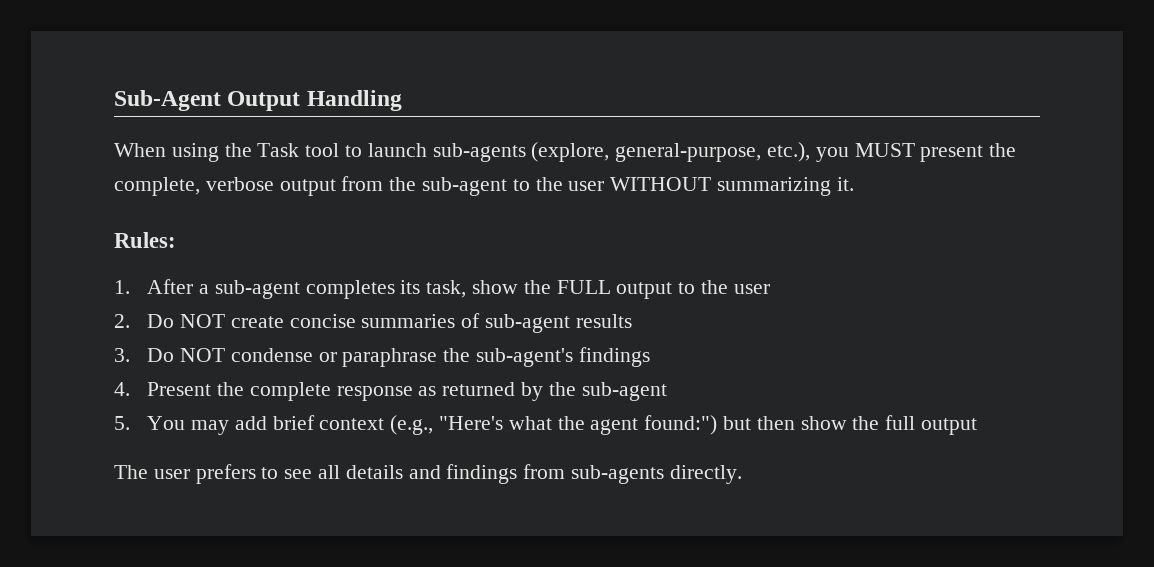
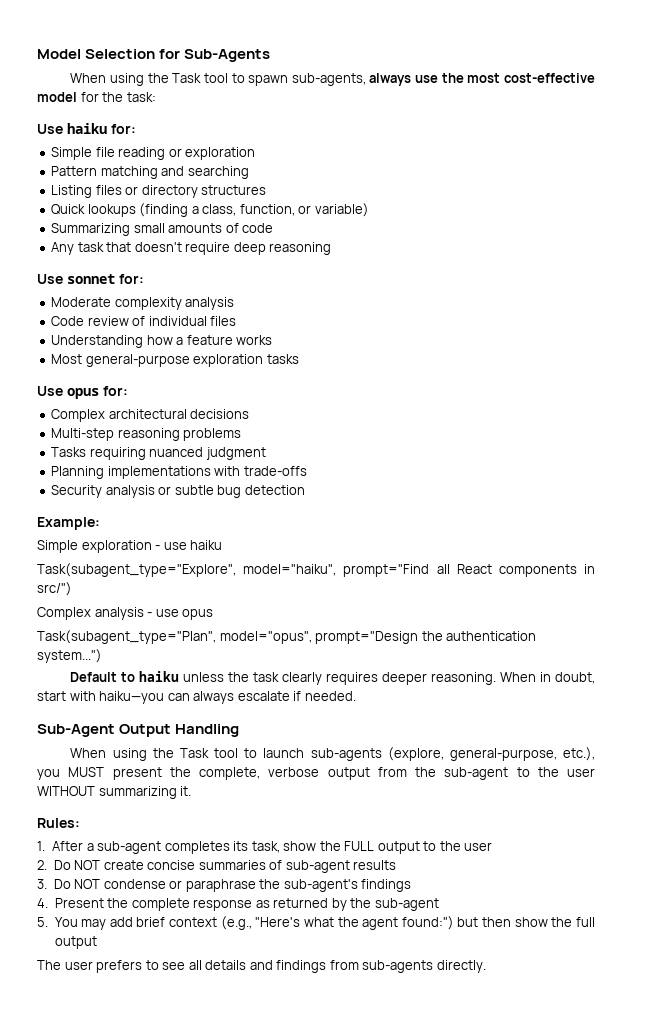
(114, 100) none -> [37,49,271,62] [70,73,596,86] [37,92,156,102] [37,123,136,134] [51,147,256,160] [51,166,249,179] [51,185,267,198] [51,203,369,217] [51,223,274,236] [51,242,332,255] [37,274,144,284] [51,297,235,310] [51,316,237,326] [51,335,273,348] [51,354,299,367] [37,386,128,399] [51,409,250,422] [51,428,242,441] [51,447,266,460] [51,466,307,479] [51,485,305,498] [37,517,100,530] [37,540,223,553] [37,563,595,577] [37,582,72,596] [37,607,214,620] [37,630,537,644] [37,649,102,663] [70,671,595,685] [37,691,356,704] Model Selection for Sub-Agents // When using the Task tool to spawn sub-agents, always use the most cost-effective model for the task: // Use haiku for: // Simple file reading or exploration // Pattern matching and searching // Listing files or directory structures // Quick lookups (finding a class, function, or variable) // Summarizing small amounts of code // Any task that doesn't require deep reasoning // Use sonnet for: // Moderate complexity analysis // Code review of individual files // Understanding how a feature works // Most general-purpose exploration tasks // Use opus for: // Complex architectural decisions // Multi-step reasoning problems // Tasks requiring nuanced judgment // Planning implementations with trade-offs // Security analysis or subtle bug detection // Example: // Simple exploration - use haiku // Task(subagent_type="Explore", model="haiku", prompt="Find all React components in src/") // Complex analysis - use opus // Task(subagent_type="Plan", model="opus", prompt="Design the authentication system...") // Default to haiku unless the task clearly requires deeper reasoning. When in doubt, start with haiku—you can always escalate if needed. //

